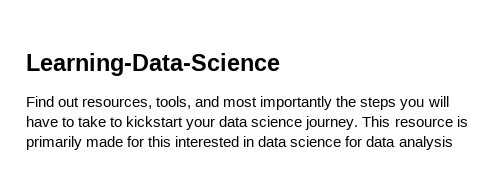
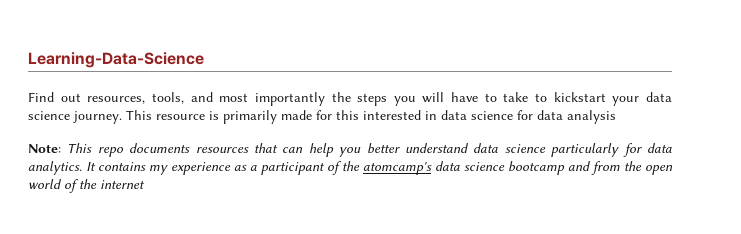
(453, 143) none -> [28,143,672,157] [28,161,673,175] [28,179,145,193] // Note: This repo documents resources that can help you better understand data science particularly for data analytics. It contains my experience as a participant of the atomcamp's data science bootcamp and from the open world of the internet

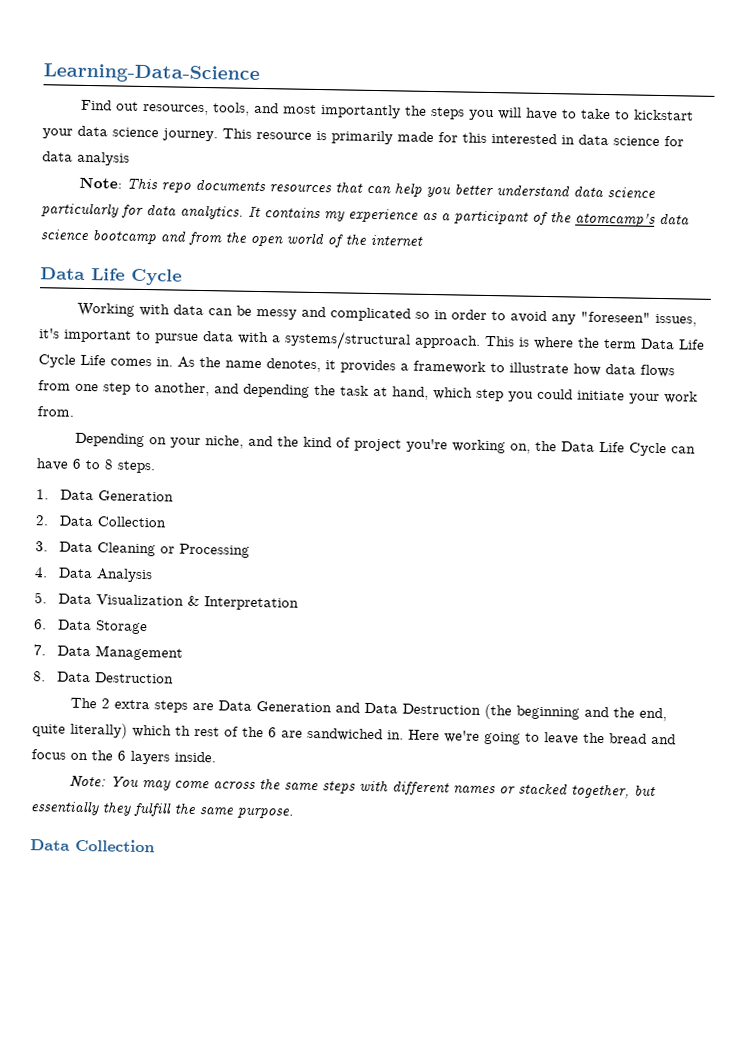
(145, 184) none -> [40,267,182,286] [76,302,697,327] [39,328,705,351] [38,354,675,378] [38,380,698,405] [37,406,74,417] [74,432,696,457] [36,458,155,474] [36,489,174,502] [35,515,167,528] [35,541,250,558] [34,567,153,583] [34,592,299,611] [34,619,148,635] [33,644,183,661] [33,671,174,684] [69,697,667,722] [32,722,676,745] [31,749,216,765] [68,775,656,799] [30,800,294,819] [30,838,155,853] // Data Life Cycle // Working with data can be messy and complicated so in order to avoid any "foreseen" issues, it's important to pursue data with a systems/structural approach. This is where the term Data Life Cycle Life comes in. As the name denotes, it provides a framework to illustrate how data flows from one step to another, and depending the task at hand, which step you could initiate your work from. // Depending on your niche, and the kind of project you're working on, the Data Life Cycle can have 6 to 8 steps. // 1. Data Generation // 2. Data Collection // 3. Data Cleaning or Processing // 4. Data Analysis // 5. Data Visualization & Interpretation // 6. Data Storage // 7. Data Management // 8. Data Destruction // The 2 extra steps are Data Generation and Data Destruction (the beginning and the end, quite literally) which th rest of the 6 are sandwiched in. Here we're going to leave the bread and focus on the 6 layers inside. // Note: You may come across the same steps with different names or stacked together, but essentially they fulfill the same purpose. // Data Collection

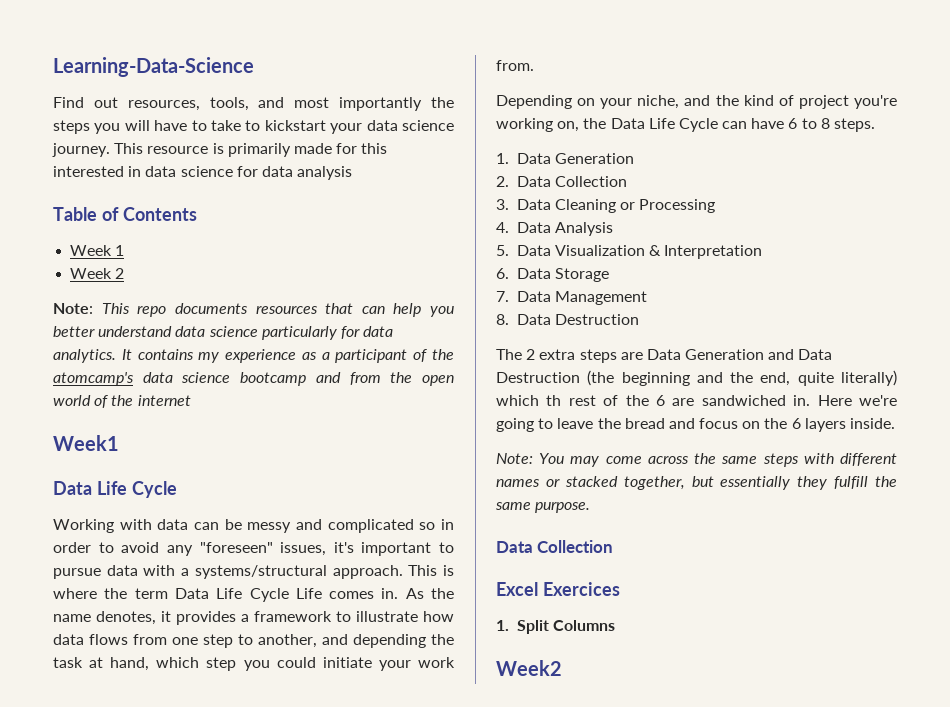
(130, 158) none -> [53,207,197,221] [70,245,125,256] [70,268,125,279] // Table of Contents // Week 1 // Week 2
(423, 240) none -> [53,435,119,451] // Week1
(155, 845) none -> [496,582,620,596] [496,620,615,634] [496,660,562,676] // Excel Exercices // 1. Split Columns // Week2

